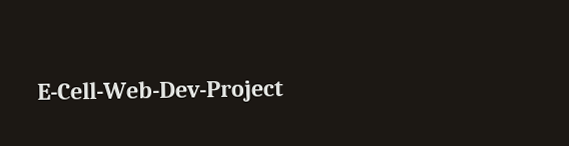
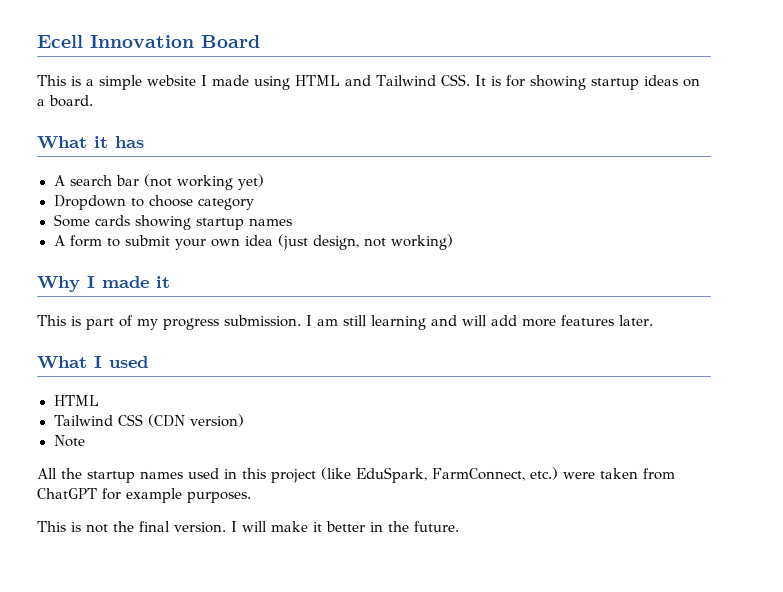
[37,79,284,105] E-Cell-Web-Dev-Project -> [37,35,260,48] [37,74,700,90] [37,95,93,107] [37,136,144,149] [53,174,264,190] [53,195,254,210] [53,214,292,230] [53,234,453,250] [37,276,170,292] [37,315,653,330] [37,356,148,369] [53,395,99,406] [53,414,245,427] [53,435,85,447] [37,467,675,483] [37,488,251,503] [37,521,459,533] Ecell Innovation Board // This is a simple website I made using HTML and Tailwind CSS. It is for showing startup ideas on a board. // What it has // A search bar (not working yet) // Dropdown to choose category // Some cards showing startup names // A form to submit your own idea (just design, not working) // Why I made it // This is part of my progress submission. I am still learning and will add more features later. // What I used // HTML // Tailwind CSS (CDN version) // Note // All the startup names used in this project (like EduSpark, FarmConnect, etc.) were taken from ChatGPT for example purposes. // This is not the final version. I will make it better in the future.

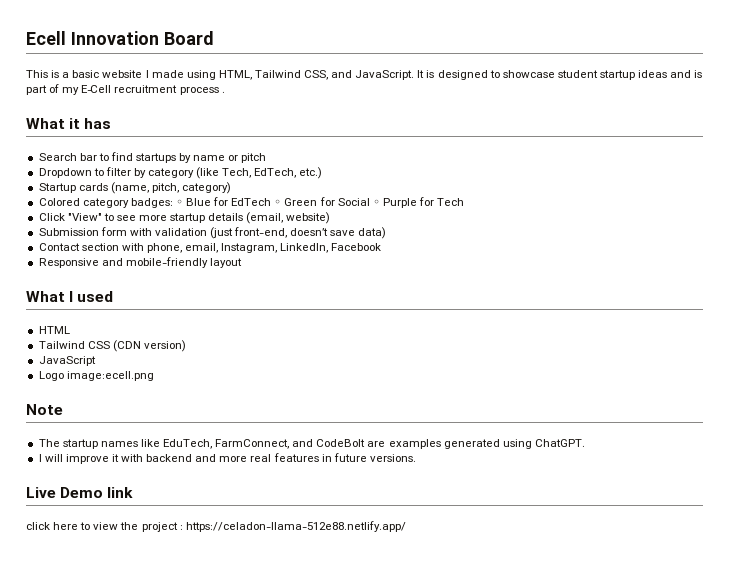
[99,75,142,90] simple -> [72,70,100,78] basic
[295,74,700,90] [37,95,93,107] [37,136,144,149] [53,174,264,190] HTML and Tailwind CSS. It is for showing startup ideas on a board. // What it has // A search bar (not working yet) -> [218,70,703,80] [26,84,225,95] [26,118,112,129] [38,152,267,163] HTML, Tailwind CSS, and JavaScript. It is designed to showcase student startup ideas and is part of my E‑Cell recruitment process . // What it has // Search bar to find startups by name or pitch
[148,195,254,210] [53,214,292,230] [53,234,453,250] [37,276,170,292] [37,315,653,330] choose category // Some cards showing startup names // A form to submit your own idea (just design, not working) // Why I made it // This is part of my progress submission. I am still learning and will add more features later. -> [105,167,323,179] [38,182,232,194] [38,197,465,208] [38,212,331,224] [38,227,387,239] [38,243,382,253] [38,257,242,268] filter by category (like Tech, EdTech, etc.) // Startup cards (name, pitch, category) // Colored category badges: ◦ Blue for EdTech ◦ Green for Social ◦ Purple for Tech // Click "View" to see more startup details (email, website) // Submission form with validation (just front-end, doesn’t save data) // Contact section with phone, email, Instagram, LinkedIn, Facebook // Responsive and mobile-friendly layout
[53,435,85,447] [37,467,675,483] [37,488,251,503] [37,521,459,533] Note // All the startup names used in this project (like EduSpark, FarmConnect, etc.) were taken from ChatGPT for example purposes. // This is not the final version. I will make it better in the future. -> [38,356,96,366] [38,371,154,381] [26,404,63,415] [38,439,585,449] [38,453,416,464] [26,487,134,498] [26,521,406,532] JavaScript // Logo image:ecell.png // Note // The startup names like EduTech, FarmConnect, and CodeBolt are examples generated using ChatGPT. // I will improve it with backend and more real features in future versions. // Live Demo link // click here to view the project : https://celadon-llama-512e88.netlify.app/

